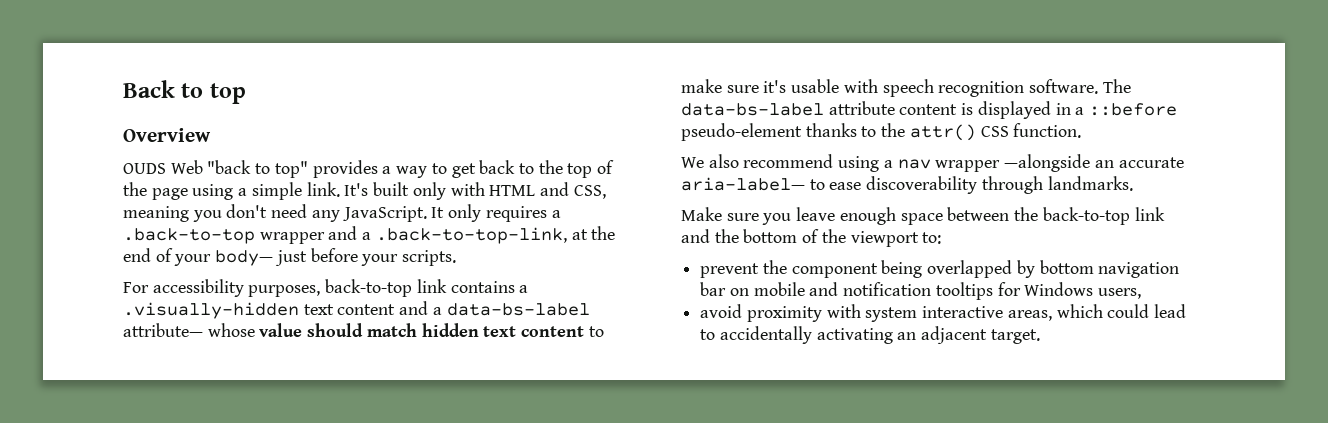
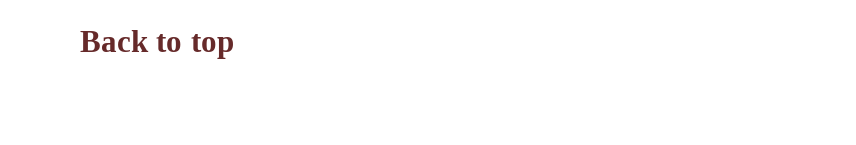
[123,128,211,142] [123,160,615,178] [123,182,606,200] [123,204,561,222] [123,226,616,244] [123,248,457,266] [123,279,529,297] [123,301,590,319] [123,323,604,337] [681,79,1131,97] [681,101,1178,119] [681,123,1082,141] [681,154,1184,172] [681,176,1133,194] [681,207,1165,225] [681,229,942,247] [700,260,1180,278] [700,282,1142,300] [700,304,1187,322] [700,326,1040,344] // Overview // OUDS Web "back to top" provides a way to get back to the top of the page using a simple link. It's built only with HTML and CSS, meaning you don't need any JavaScript. It only requires a .back-to-top wrapper and a .back-to-top-link, at the end of your body— just before your scripts. // For accessibility purposes, back-to-top link contains a .visually-hidden text content and a data-bs-label attribute— whose value should match hidden text content to make sure it's usable with speech recognition software. The data-bs-label attribute content is displayed in a ::before pseudo-element thanks to the attr() CSS function. // We also recommend using a nav wrapper —alongside an accurate aria-label— to ease discoverability through landmarks. // Make sure you leave enough space between the back-to-top link and the bottom of the viewport to: // prevent the component being overlapped by bottom navigation bar on mobile and notification tooltips for Windows users, // avoid proximity with system interactive areas, which could lead to accidentally activating an adjacent target. -> (234, 46) none

